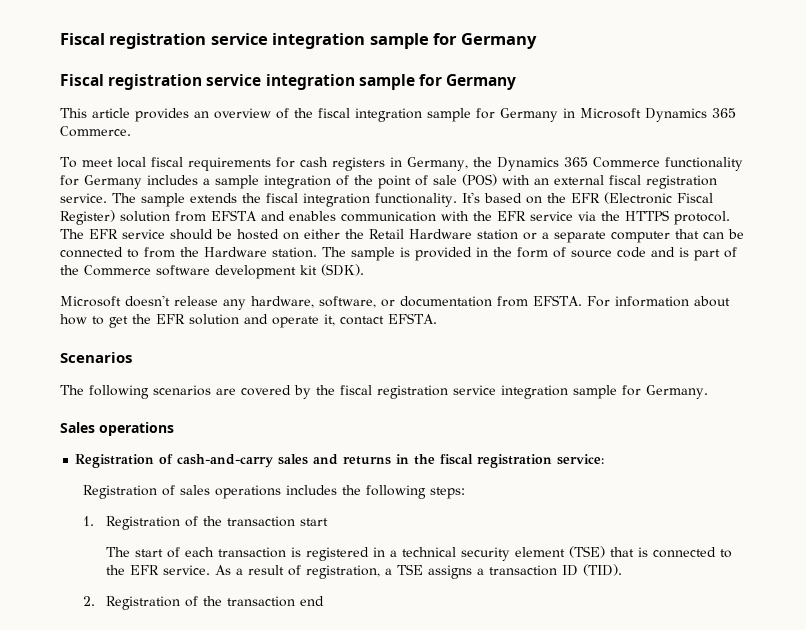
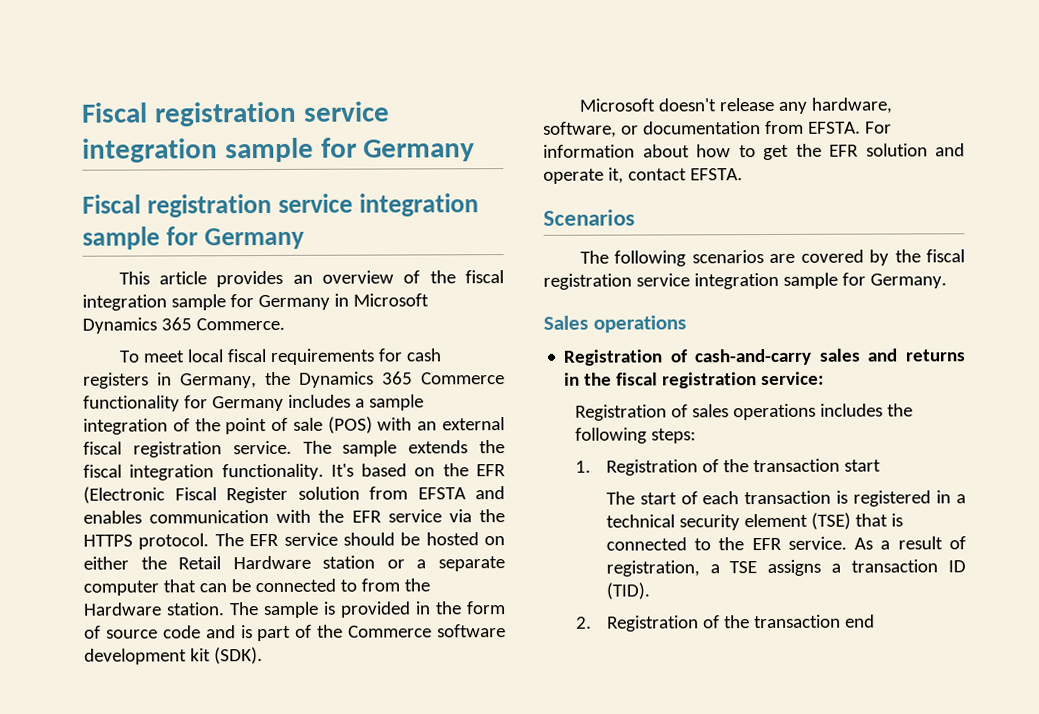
[60,210,115,225] Register) -> [226,486,288,504] Register

